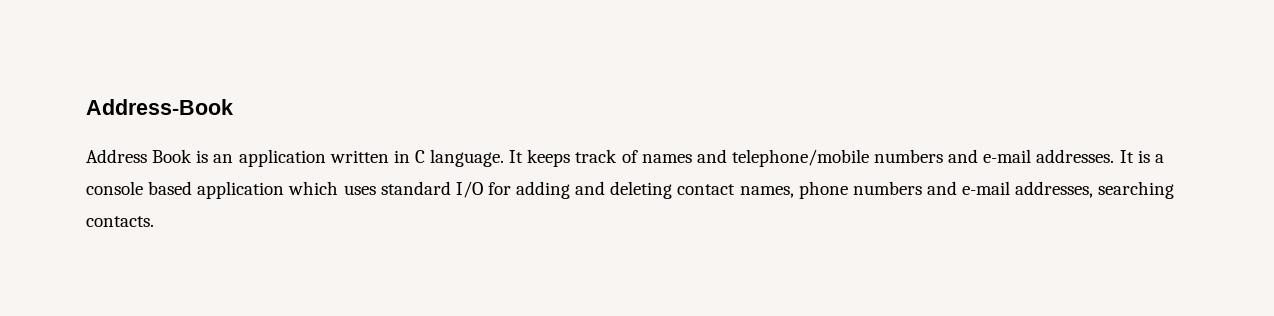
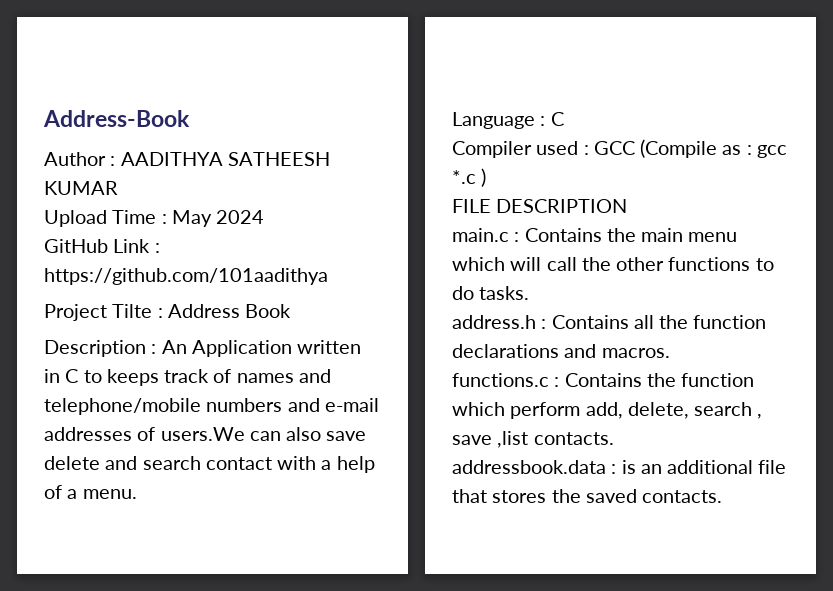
[86,149,326,167] Address Book is an application -> [44,152,330,166] [44,181,118,195] [44,210,265,227] [44,239,160,253] [44,268,328,285] [44,304,292,321] [44,340,292,357] Author : AADITHYA SATHEESH KUMAR // Upload Time : May 2024 // GitHub Link : https://github.com/101aadithya // Project Tilte : Address Book // Description : An Application
[430,149,524,167] language. It -> [83,370,102,383] to
[1036,149,1164,163] [86,181,1175,199] addresses. It is a console based application which uses standard I/O for adding and deleting contact names, phone numbers and e-mail addresses, searching -> [44,427,367,441] [44,456,375,473] [44,485,137,499] [452,112,564,129] [452,139,787,158] [452,168,487,187] [452,199,628,213] [452,228,738,242] [452,257,774,271] [452,286,530,300] [452,315,767,329] [452,344,670,358] [452,373,755,387] [452,402,763,419] [452,431,614,448] [452,460,787,474] [452,489,637,503] addresses of users.We can also save delete and search contact with a help of a menu. // Language : C // Compiler used : GCC (Compile as : gcc *.c ) // FILE DESCRIPTION // main.c : Contains the main menu which will call the other functions to do tasks. // address.h : Contains all the function declarations and macros. // functions.c : Contains the function which perform add, delete, search , save ,list contacts. // addressbook.data : is an additional file that stores the saved

